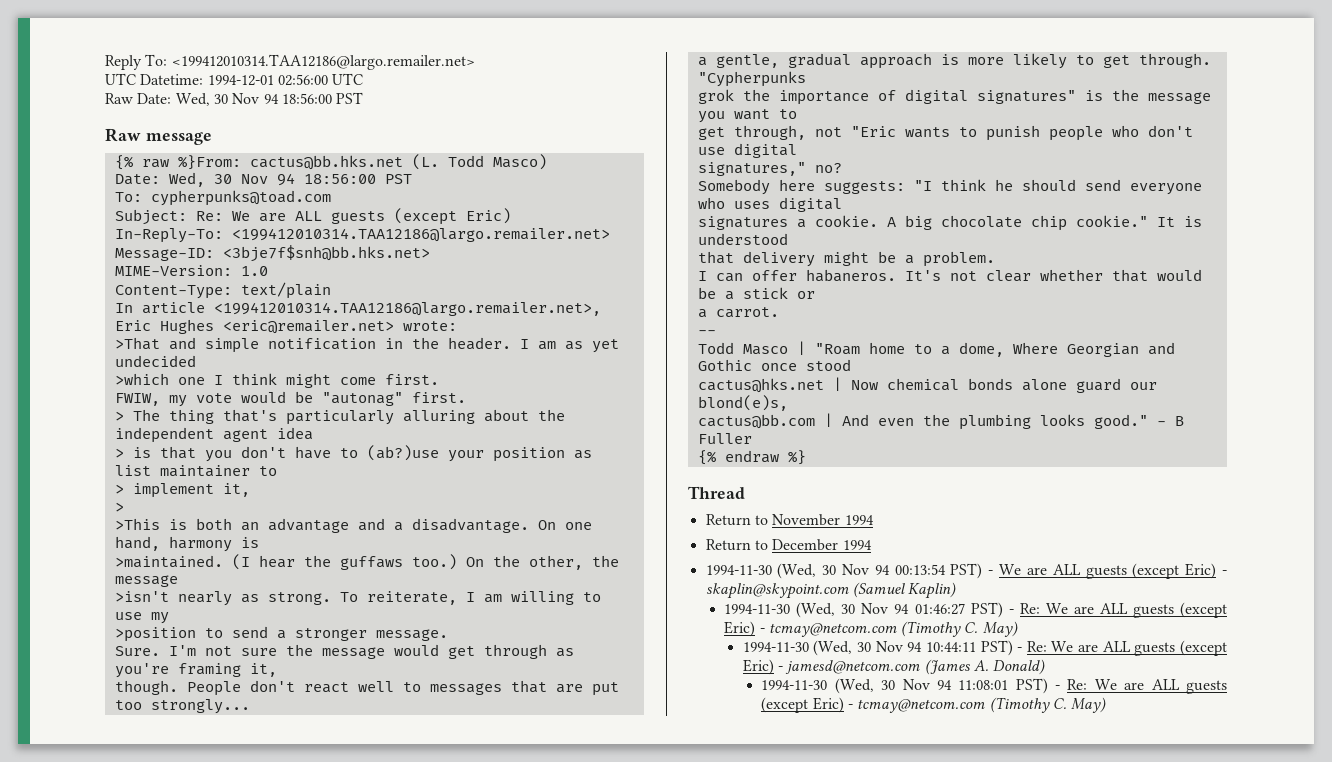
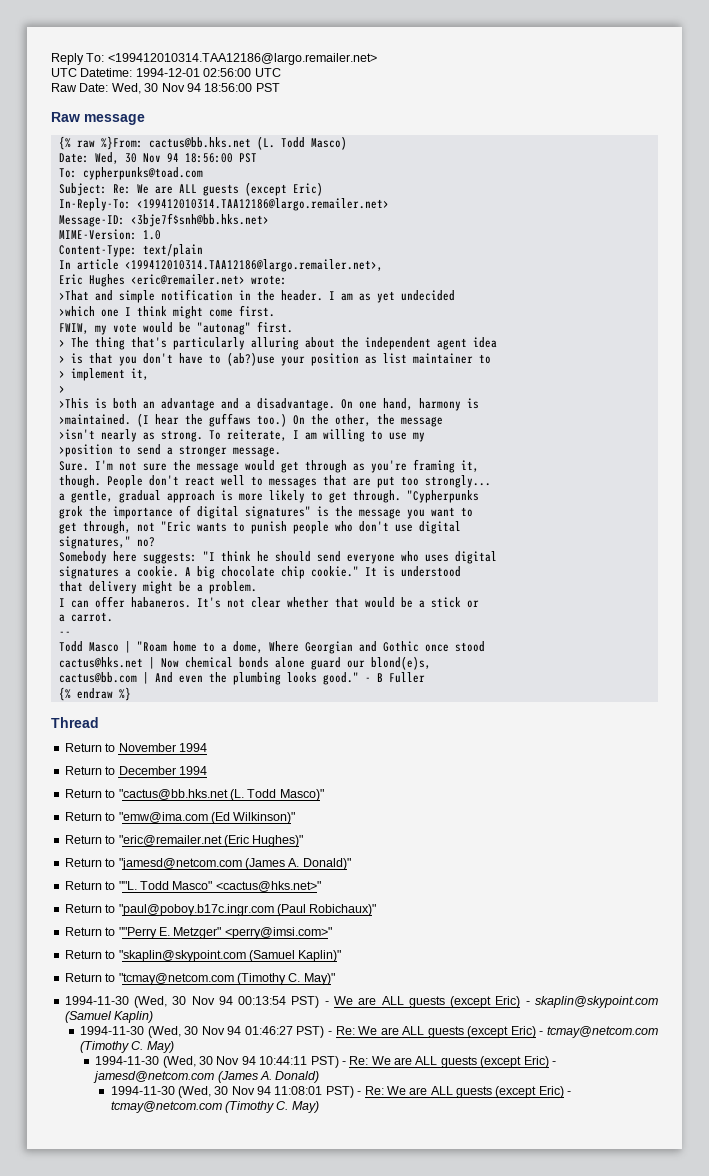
(872, 545) none -> [64,789,324,801] [64,812,296,824] [64,835,304,847] [64,858,351,870] [64,881,321,892] [64,904,377,916] [64,927,332,939] [64,950,342,962] [64,973,335,985] // Return to "cactus@bb.hks.net (L. Todd Masco)" // Return to "emw@ima.com (Ed Wilkinson)" // Return to "eric@remailer.net (Eric Hughes)" // Return to "jamesd@netcom.com (James A. Donald)" // Return to ""L. Todd Masco" <cactus@hks.net>" // Return to "paul@poboy.b17c.ingr.com (Paul Robichaux)" // Return to ""Perry E. Metzger" <perry@imsi.com>" // Return to "skaplin@skypoint.com (Samuel Kaplin)" // Return to "tcmay@netcom.com (Timothy C. May)"

